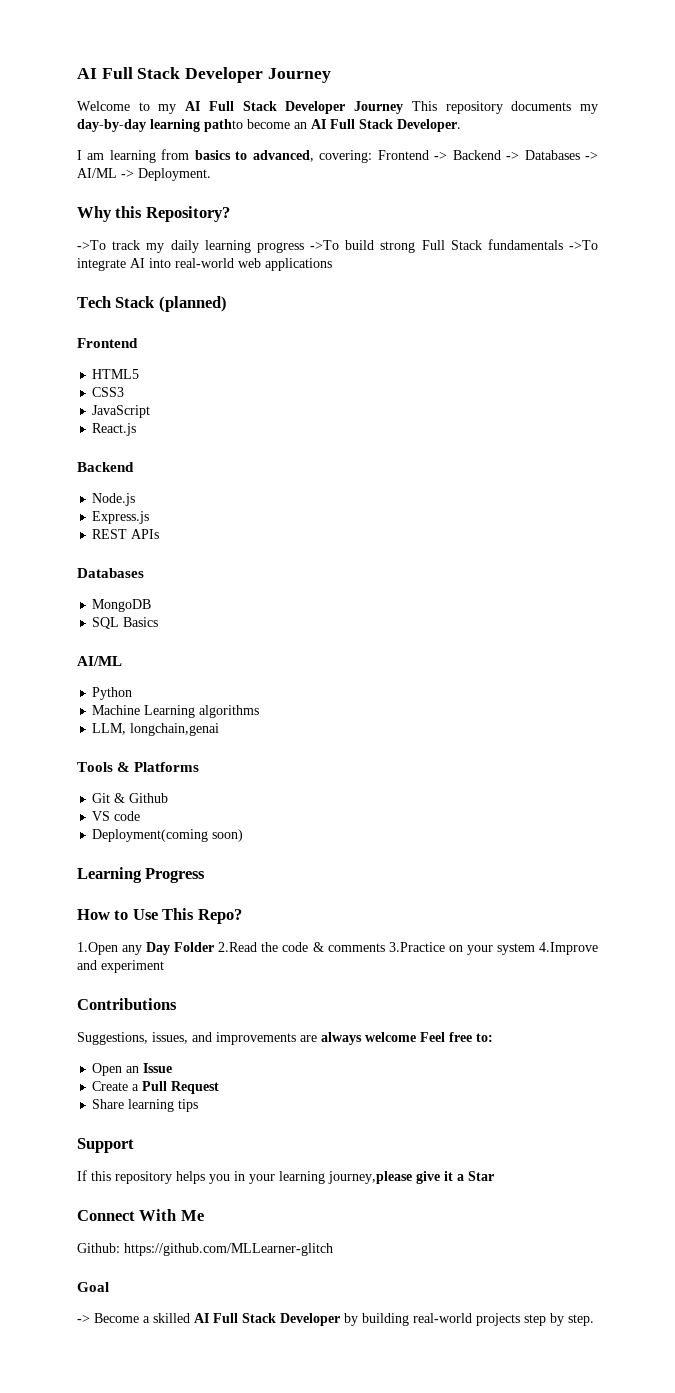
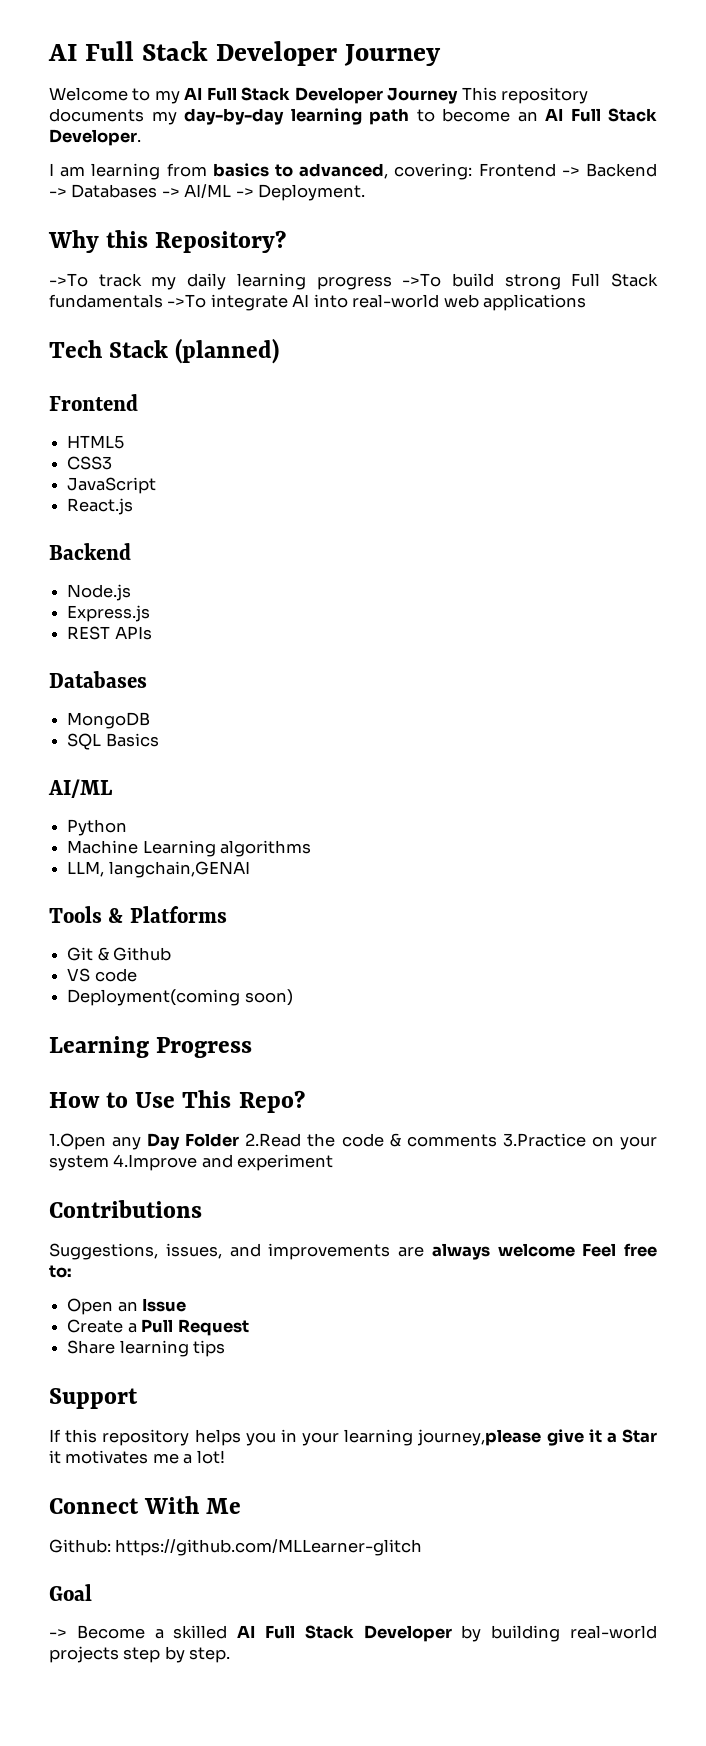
[204,119,243,132] pathto -> [369,108,435,125] path to
[130,723,220,736] longchain,genai -> [108,861,250,878] langchain,GENAI
(494, 1176) none -> [49,1450,225,1464] it motivates me a lot!

